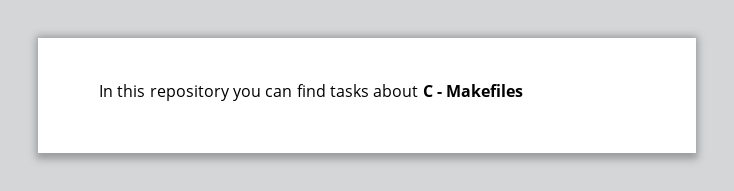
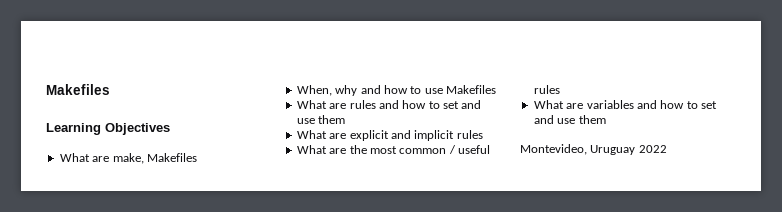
[99,84,524,101] In this repository you can find tasks about C - Makefiles -> [46,84,110,95] [46,123,170,135] [59,153,197,164] [296,85,496,96] [296,100,482,109] [296,115,346,124] [296,130,483,141] [296,145,490,154] [533,85,560,94] [533,100,717,109] [533,115,606,124] [520,144,667,155] Makefiles // Learning Objectives // What are make, Makefiles // When, why and how to use Makefiles // What are rules and how to set and use them // What are explicit and implicit rules // What are the most common / useful rules // What are variables and how to set and use them // Montevideo, Uruguay 2022

